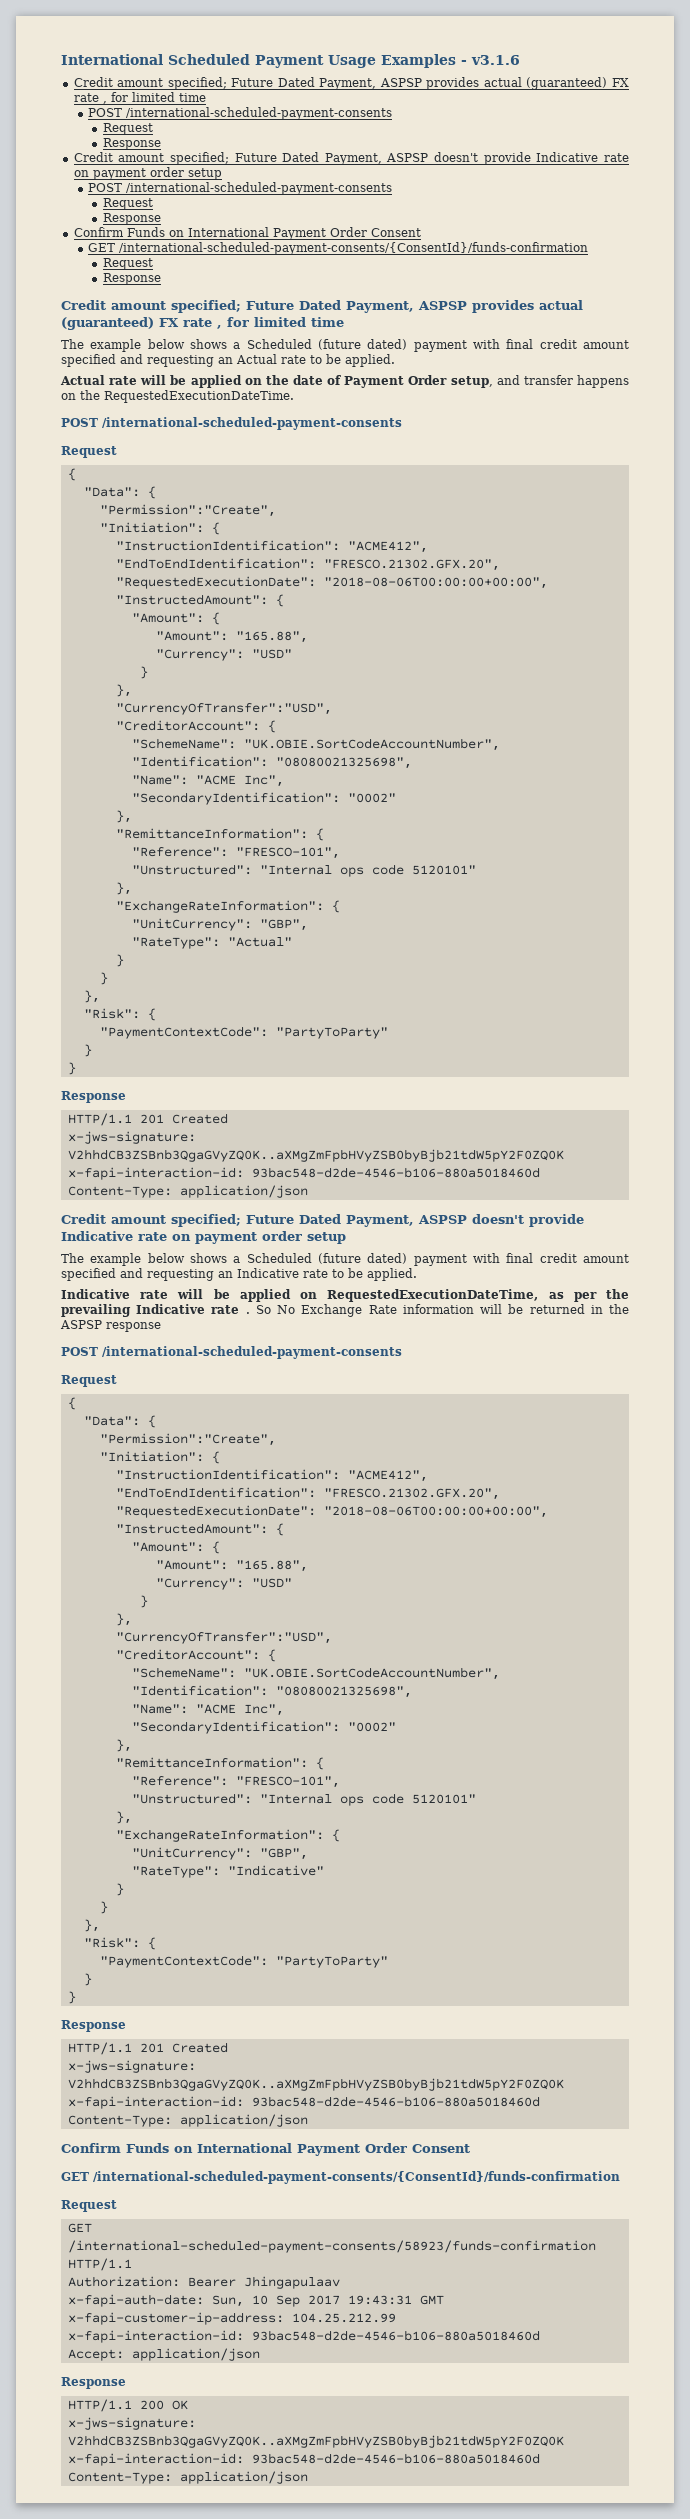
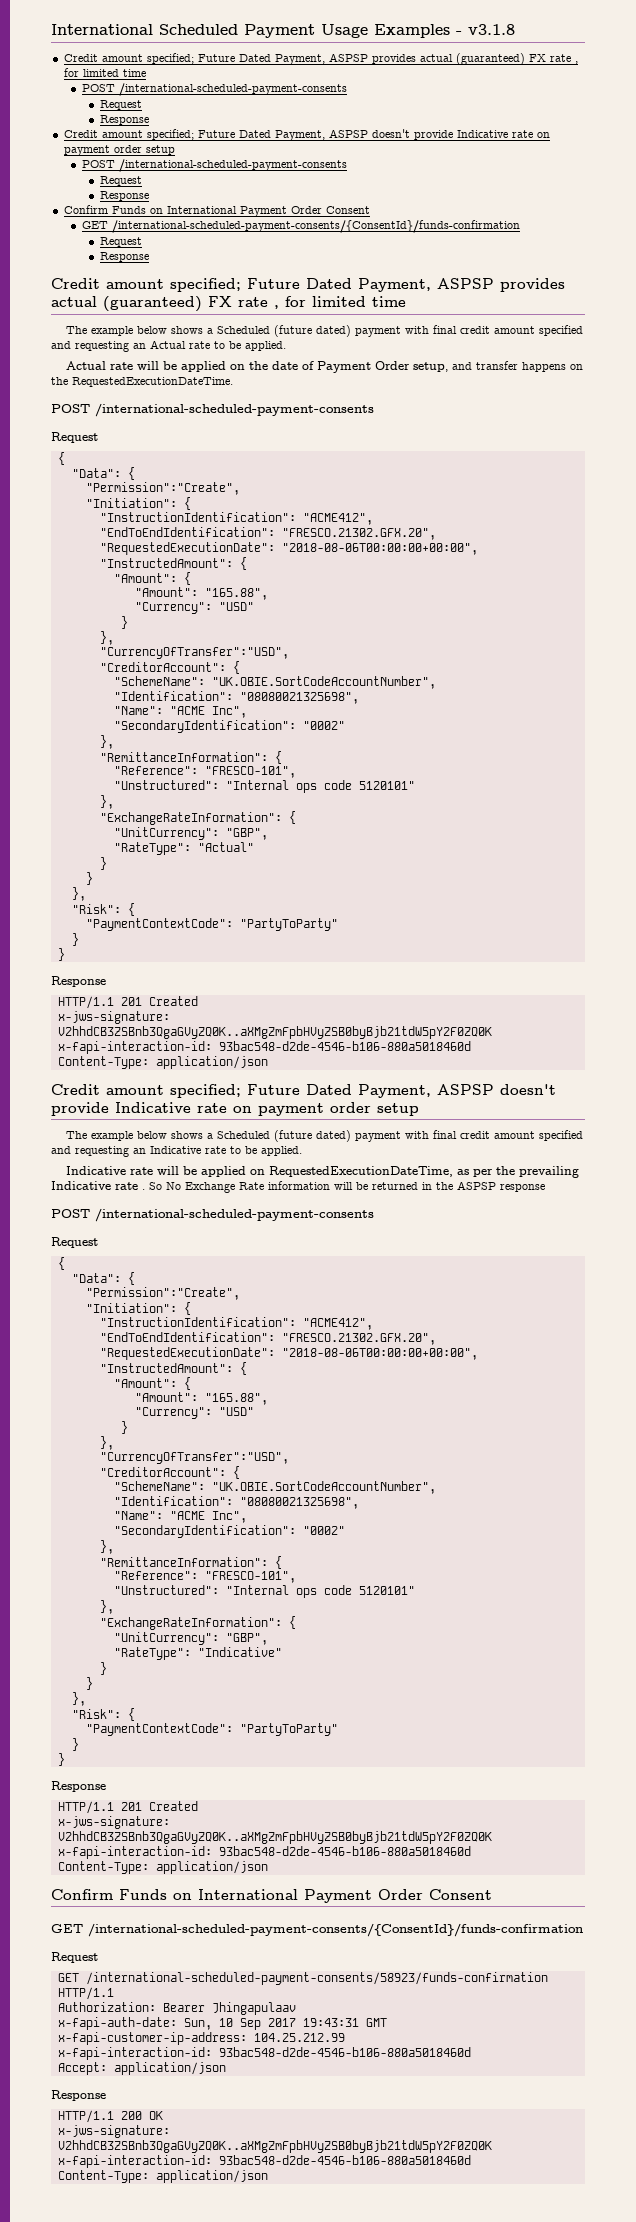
[471,55,520,65] v3.1.6 -> [468,24,515,35] v3.1.8

